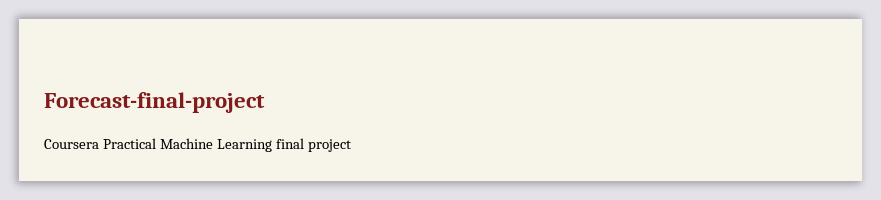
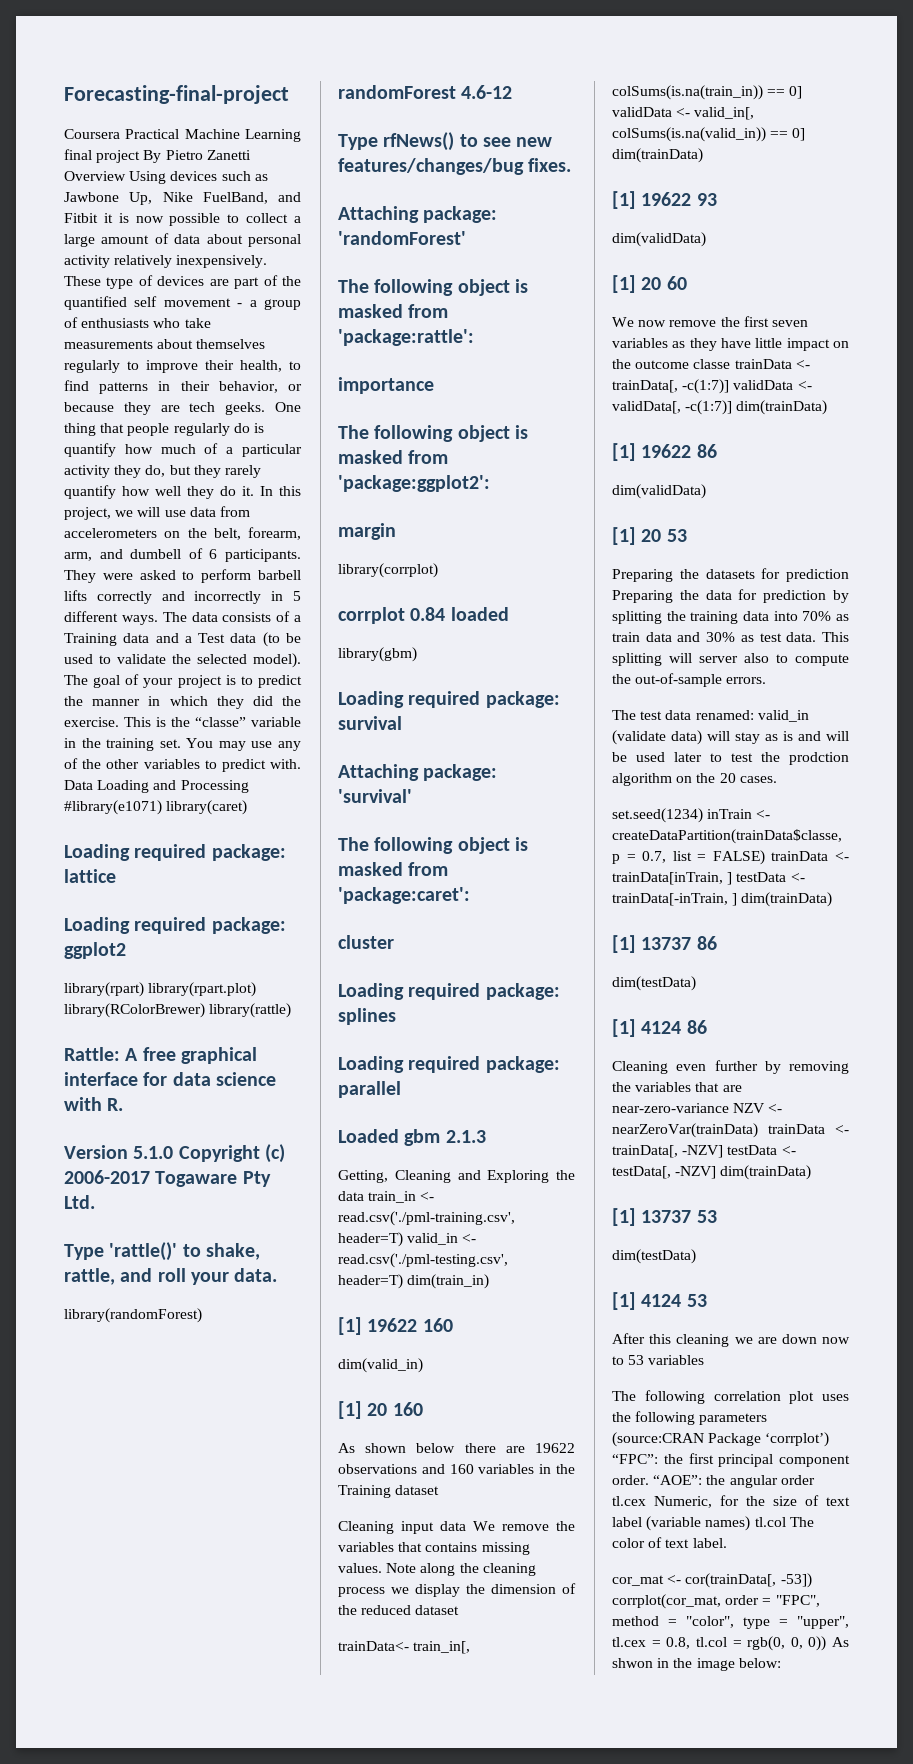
[44,92,265,113] Forecast-final-project -> [64,85,289,104] Forecasting-final-project
(351, 145) none -> [143,150,251,163] [64,171,268,184] [64,192,301,205] [64,213,301,226] [64,233,301,247] [64,255,268,268] [64,275,301,289] [64,296,301,310] [64,317,211,328] [64,339,266,349] [64,360,301,373] [64,380,302,394] [64,402,301,415] [64,423,264,436] [64,443,302,457] [64,465,261,478] [64,485,301,499] [64,506,250,520] [64,527,301,540] [64,548,301,562] [64,569,301,583] [64,590,301,604] [64,611,301,625] [64,632,301,647] [64,653,301,668] [64,674,302,688] [64,696,301,709] [64,717,301,727] [64,738,301,751] [64,758,301,772] [64,780,249,793] [64,800,248,815] [64,844,286,861] [64,869,116,883] [64,917,286,934] [64,942,126,959] [64,982,257,997] [64,1003,292,1018] [64,1047,257,1064] [64,1072,276,1086] [64,1097,124,1111] [64,1144,285,1163] [64,1170,271,1187] [64,1195,95,1209] [64,1242,260,1261] [64,1268,278,1285] [64,1308,202,1323] [338,85,513,99] [338,132,553,151] [338,158,572,175] [338,206,498,223] [338,231,466,245] [338,279,528,296] [338,304,449,318] [338,329,474,346] [338,377,434,394] [338,425,528,442] [338,450,449,464] [338,475,490,492] [338,523,396,540] [338,563,438,578] [338,607,509,624] [338,647,417,662] [338,691,560,708] [338,716,402,730] [338,764,498,781] [338,789,412,803] [338,837,528,854] [338,862,449,876] [338,887,470,904] [338,935,394,949] [338,983,560,1000] [338,1008,396,1025] [338,1056,560,1073] [338,1081,401,1098] [338,1129,486,1146] [338,1170,575,1183] [338,1191,435,1203] [338,1211,515,1226] [338,1232,477,1247] [338,1253,508,1268] [338,1274,490,1289] [338,1317,453,1335] [338,1358,423,1373] [338,1401,423,1419] [338,1443,575,1453] [338,1464,575,1474] [338,1485,440,1498] [338,1521,575,1534] [338,1542,530,1555] [338,1563,536,1576] [338,1583,576,1597] [338,1605,460,1615] [338,1641,471,1654] [612,85,803,100] [612,107,755,120] [612,127,806,142] [612,148,703,163] [612,191,717,209] [612,232,706,247] [612,275,687,293] [612,316,808,327] [612,338,849,351] [612,359,810,369] [612,379,812,394] [612,400,828,415] [612,443,717,461] [612,484,706,499] [612,527,687,545] [612,568,849,582] [612,589,849,603] [612,611,849,624] [612,632,849,642] [612,653,849,666] [612,673,767,687] [612,710,809,722] [612,730,849,745] [612,752,849,765] [612,773,777,786] [612,808,771,823] [612,829,842,844] [612,850,849,865] [612,872,805,885] [612,892,833,907] [612,935,717,953] [612,976,696,991] [612,1019,707,1037] [612,1060,849,1074] [612,1082,742,1092] [612,1103,783,1113] [612,1123,849,1138] [612,1145,796,1158] [612,1165,812,1180] [612,1208,717,1226] [612,1249,696,1264] [612,1292,707,1310] [612,1333,850,1347] [612,1355,705,1365] [612,1390,849,1404] [612,1411,768,1425] [612,1432,830,1447] [612,1453,850,1467] [612,1475,815,1488] [612,1495,850,1508] [612,1516,814,1531] [612,1537,727,1548] [612,1573,812,1588] [612,1594,820,1609] [612,1616,849,1629] [612,1636,849,1651] [612,1658,781,1671] By Pietro Zanetti Overview Using devices such as Jawbone Up, Nike FuelBand, and Fitbit it is now possible to collect a large amount of data about personal activity relatively inexpensively. These type of devices are part of the quantified self movement - a group of enthusiasts who take measurements about themselves regularly to improve their health, to find patterns in their behavior, or because they are tech geeks. One thing that people regularly do is quantify how much of a particular activity they do, but they rarely quantify how well they do it. In this project, we will use data from accelerometers on the belt, forearm, arm, and dumbell of 6 participants. They were asked to perform barbell lifts correctly and incorrectly in 5 different ways. The data consists of a Training data and a Test data (to be used to validate the selected model). The goal of your project is to predict the manner in which they did the exercise. This is the “classe” variable in the training set. You may use any of the other variables to predict with. Data Loading and Processing #library(e1071) library(caret) // Loading required package: lattice // Loading required package: ggplot2 // library(rpart) library(rpart.plot) library(RColorBrewer) library(rattle) // Rattle: A free graphical interface for data science with R. // Version 5.1.0 Copyright (c) 2006-2017 Togaware Pty Ltd. // Type 'rattle()' to shake, rattle, and roll your data. // library(randomForest) // randomForest 4.6-12 // Type rfNews() to see new features/changes/bug fixes. // Attaching package: 'randomForest' // The following object is masked from 'package:rattle': // importance // The following object is masked from 'package:ggplot2': // margin // library(corrplot) // corrplot 0.84 loaded // library(gbm) // Loading required package: survival // Attaching package: 'survival' // The following object is masked from 'package:caret': // cluster // Loading required package: splines // Loading required package: parallel // Loaded gbm 2.1.3 // Getting, Cleaning and Exploring the data train_in <- read.csv('./pml-training.csv', header=T) valid_in <- read.csv('./pml-testing.csv', header=T) dim(train_in) // [1] 19622 160 // dim(valid_in) // [1] 20 160 // As shown below there are 19622 observations and 160 variables in the Training dataset // Cleaning input data We remove the variables that contains missing values. Note along the cleaning process we display the dimension of the reduced dataset // trainData<- train_in[, colSums(is.na(train_in)) == 0] validData <- valid_in[, colSums(is.na(valid_in)) == 0] dim(trainData) // [1] 19622 93 // dim(validData) // [1] 20 60 // We now remove the first seven variables as they have little impact on the outcome classe trainData <- trainData[, -c(1:7)] validData <- validData[, -c(1:7)] dim(trainData) // [1] 19622 86 // dim(validData) // [1] 20 53 // Preparing the datasets for prediction Preparing the data for prediction by splitting the training data into 70% as train data and 30% as test data. This splitting will server also to compute the out-of-sample errors. // The test data renamed: valid_in (validate data) will stay as is and will be used later to test the prodction algorithm on the 20 cases. // set.seed(1234) inTrain <- createDataPartition(trainData$classe, p = 0.7, list = FALSE) trainData <- trainData[inTrain, ] testData <- trainData[-inTrain, ] dim(trainData) // [1] 13737 86 // dim(testData) // [1] 4124 86 // Cleaning even further by removing the variables that are near-zero-variance NZV <- nearZeroVar(trainData) trainData <- trainData[, -NZV] testData <- testData[, -NZV] dim(trainData) // [1] 13737 53 // dim(testData) // [1] 4124 53 // After this cleaning we are down now to 53 variables // The following correlation plot uses the following parameters (source:CRAN Package ‘corrplot’) “FPC”: the first principal component order. “AOE”: the angular order tl.cex Numeric, for the size of text label (variable names) tl.col The color of text label. // cor_mat <- cor(trainData[, -53]) corrplot(cor_mat, order = "FPC", method = "color", type = "upper", tl.cex = 0.8, tl.col = rgb(0, 0, 0)) As shwon in the image below:

